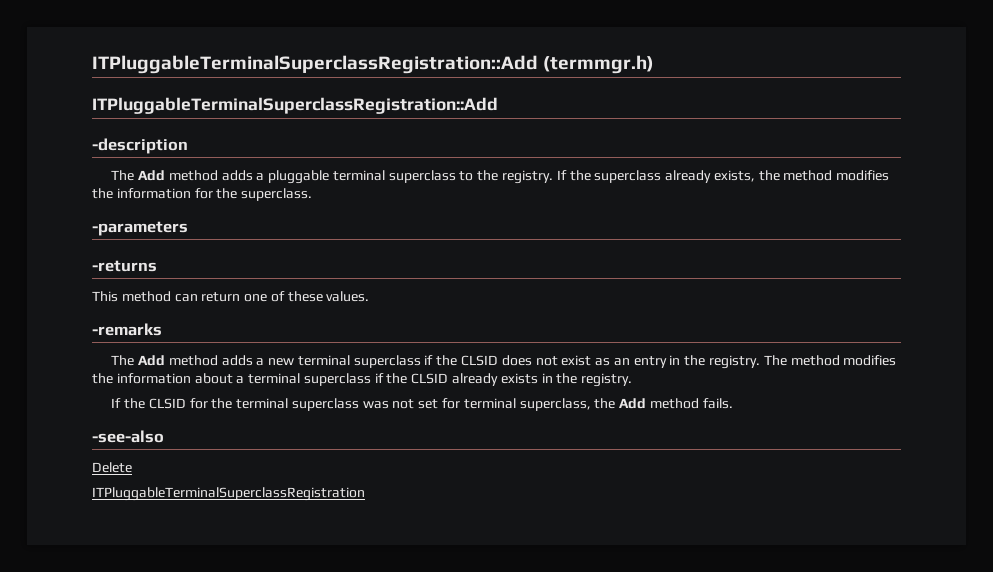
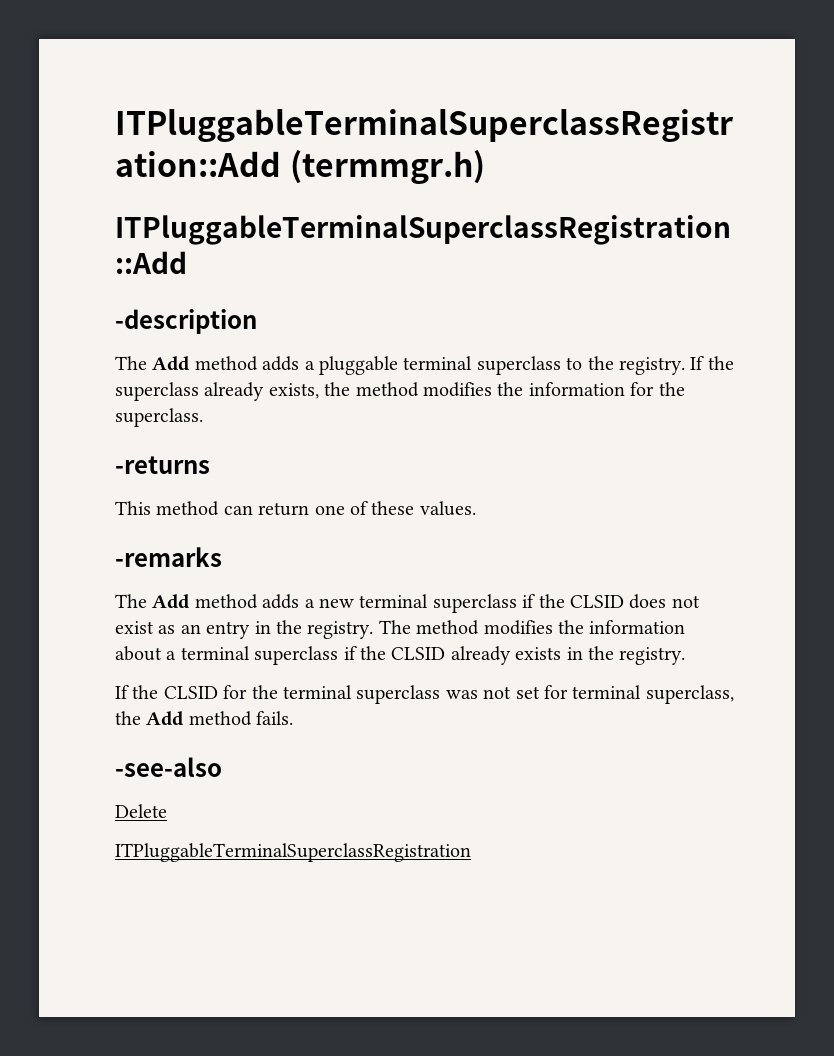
[92,221,188,236] // -parameters -> (203, 417) none

